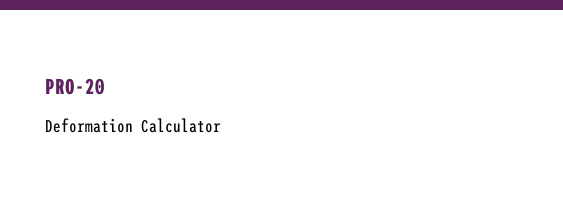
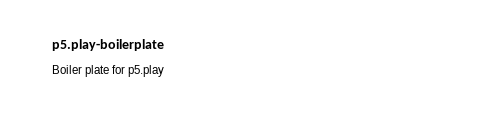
[45,78,105,95] [45,118,221,133] PRO-20 // Deformation Calculator -> [52,39,164,51] [52,65,165,77] p5.play-boilerplate // Boiler plate for p5.play

